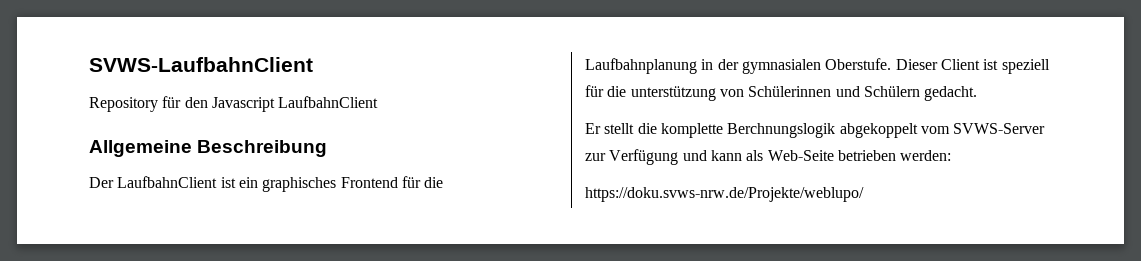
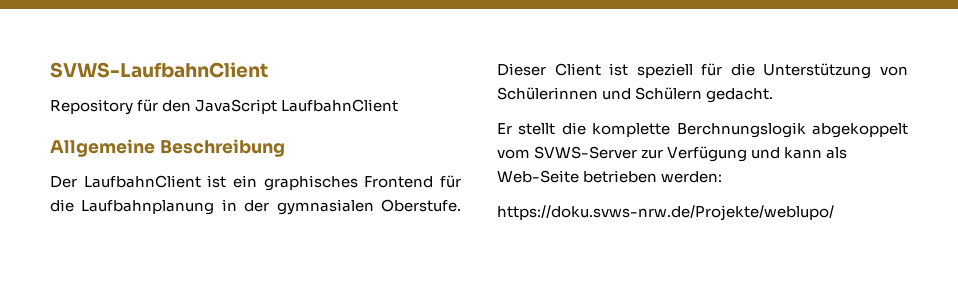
[211,97,275,112] Javascript -> [195,99,278,114] JavaScript
[630,86,716,101] unterstützung -> [763,63,872,79] Unterstützung

